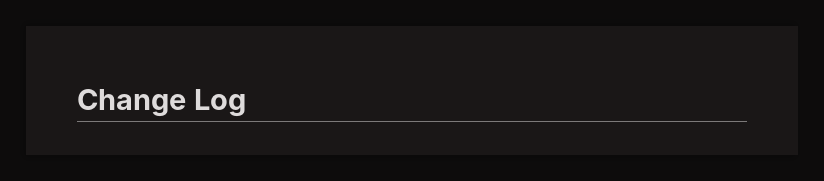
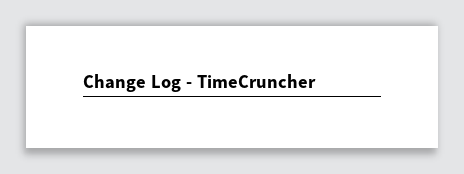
(246, 103) none -> [185,74,316,88] - TimeCruncher

